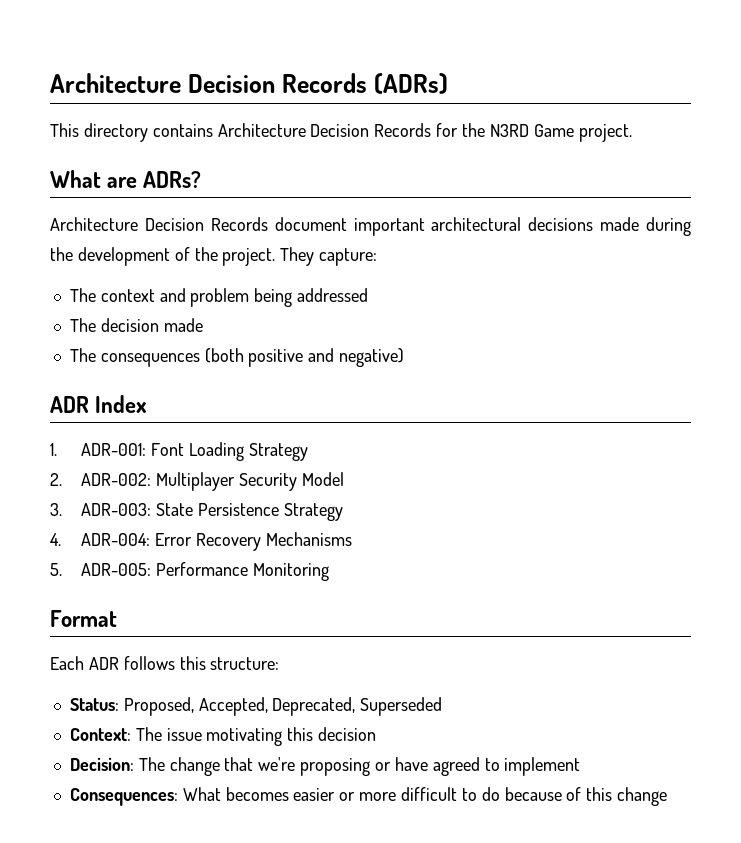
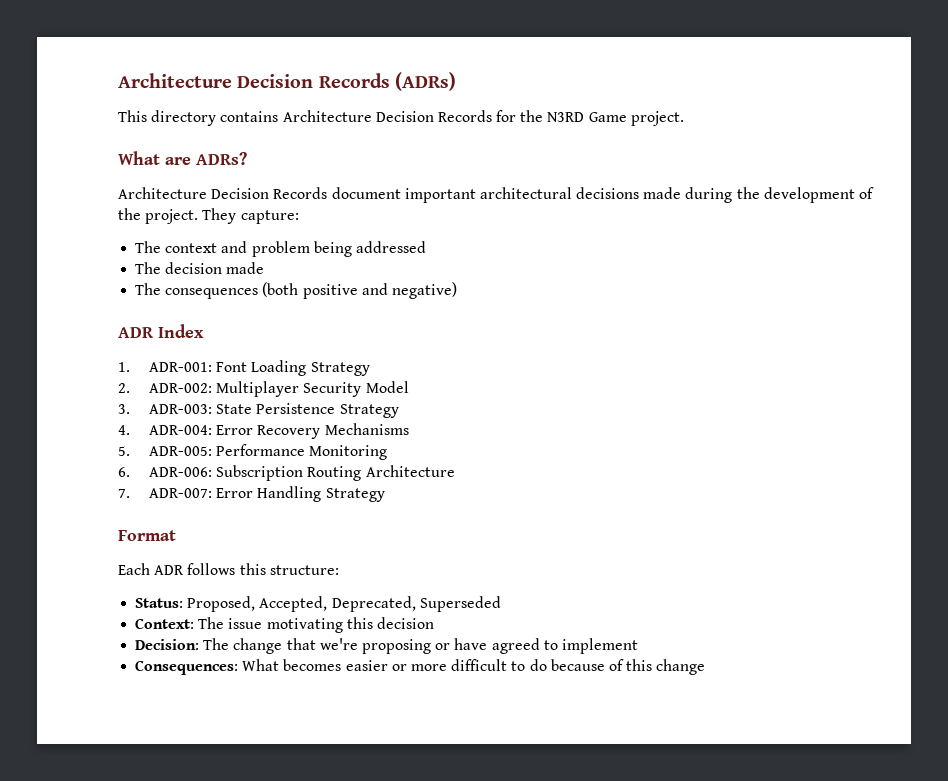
(330, 572) none -> [118,465,455,481] [118,486,385,502] // 6. ADR-006: Subscription Routing Architecture // 7. ADR-007: Error Handling Strategy

